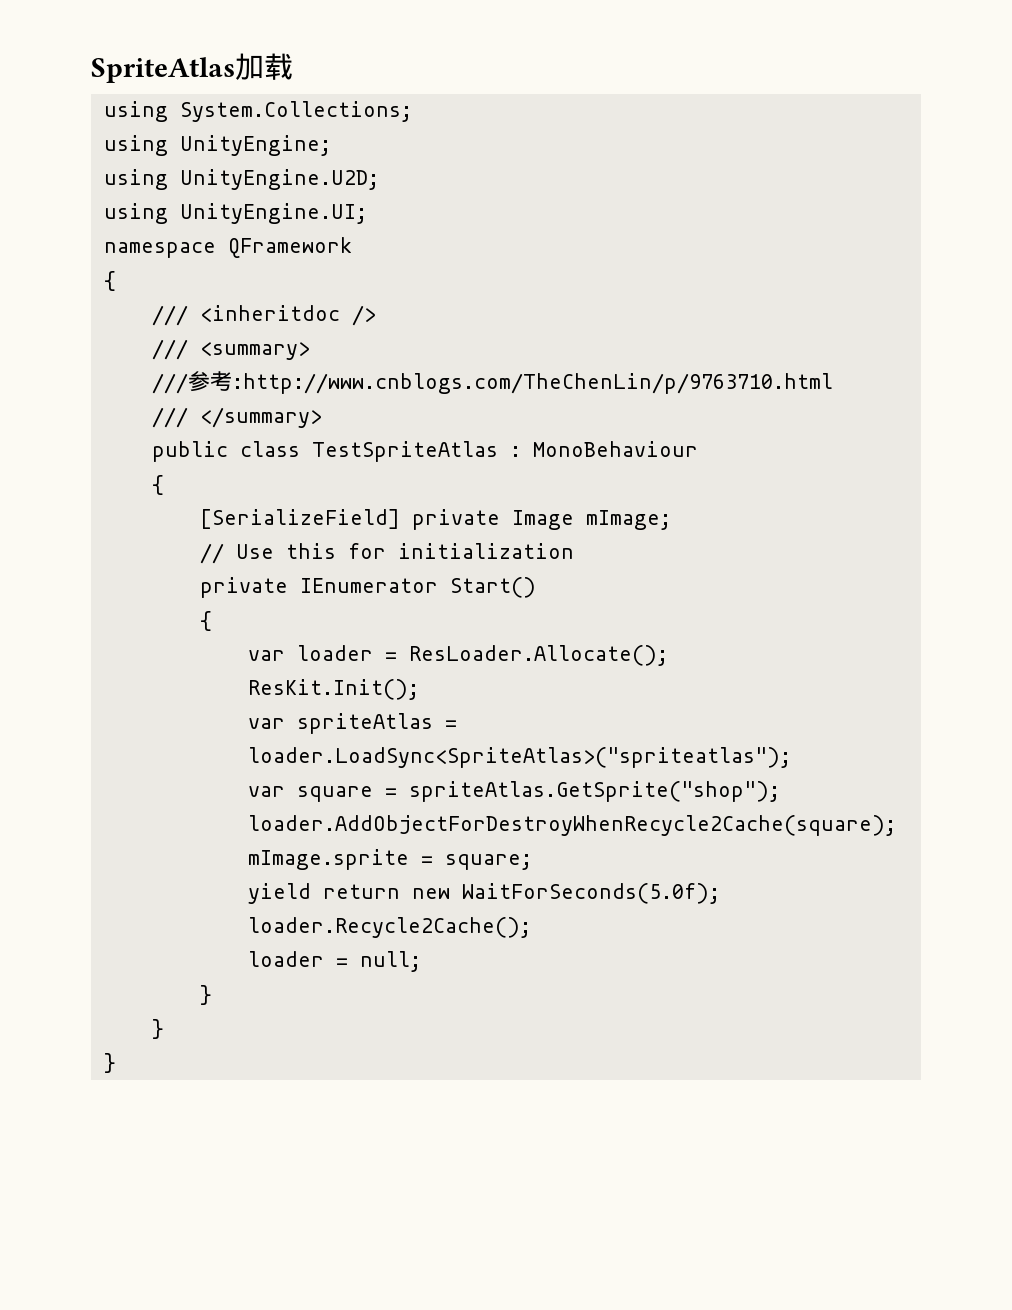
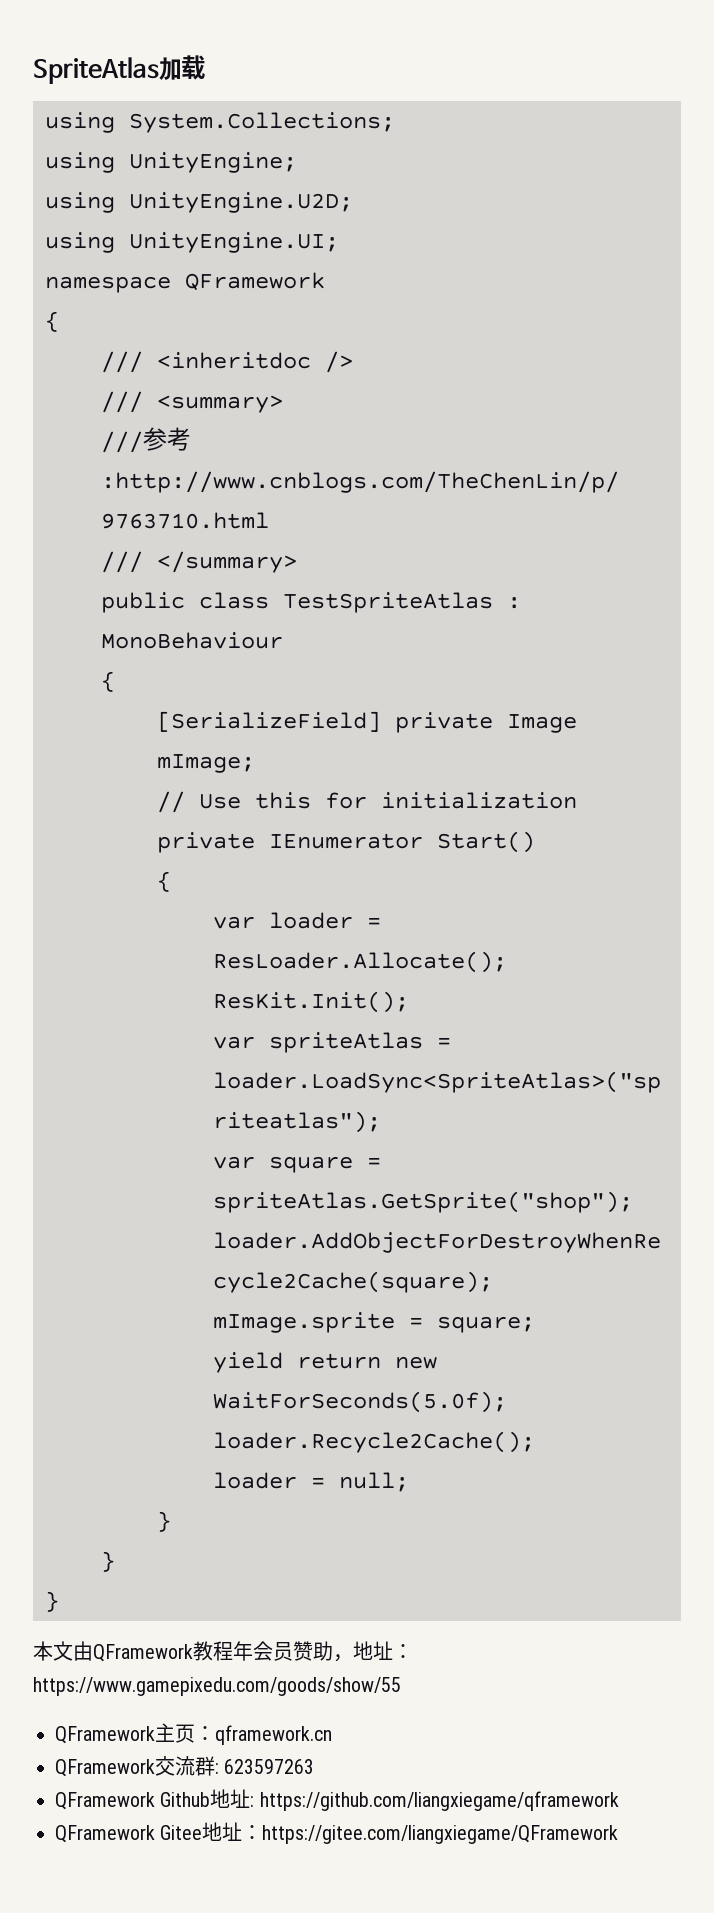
(116, 1063) none -> [33,1641,413,1662] [33,1677,401,1696] [55,1723,332,1745] [55,1756,315,1777] [55,1789,619,1811] [55,1822,619,1844] // 本文由QFramework教程年会员赞助，地址：https://www.gamepixedu.com/goods/show/55 // QFramework主页：qframework.cn // QFramework交流群: 623597263 // QFramework Github地址: https://github.com/liangxiegame/qframework // QFramework Gitee地址：https://gitee.com/liangxiegame/QFramework

